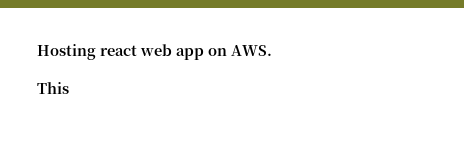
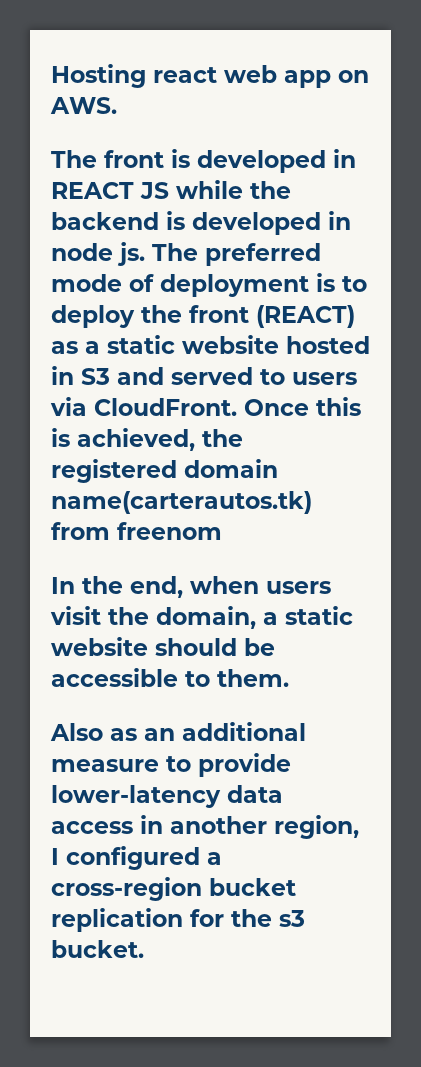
[37,82,69,94] This -> [51,149,356,173] [51,180,291,199] [51,211,351,235] [51,242,321,266] [51,273,367,297] [51,305,355,328] [51,335,370,354] [51,366,357,385] [50,397,361,416] [51,428,243,451] [51,459,278,483] [51,491,312,514] [51,522,222,540] [51,576,331,598] [50,606,353,629] [51,637,275,656] [51,668,289,687] [50,722,306,741] [51,753,291,777] [51,785,283,808] [51,815,359,839] [51,846,222,870] [51,877,296,901] [51,908,305,932] [51,940,144,958] The front is developed in REACT JS while the backend is developed in node js. The preferred mode of deployment is to deploy the front (REACT) as a static website hosted in S3 and served to users via CloudFront. Once this is achieved, the registered domain name(carterautos.tk) from freenom // In the end, when users visit the domain, a static website should be accessible to them. // Also as an additional measure to provide lower-latency data access in another region, I configured a cross-region bucket replication for the s3 bucket.

